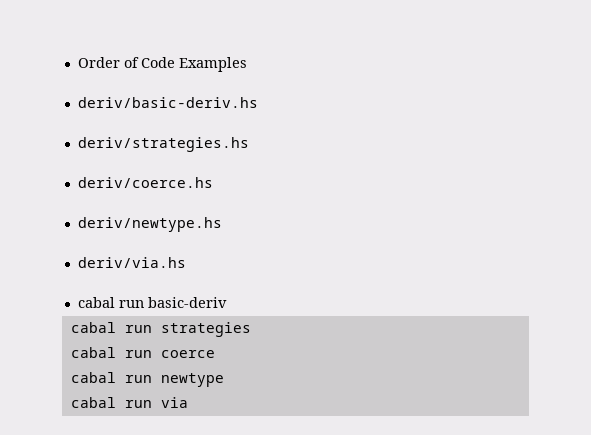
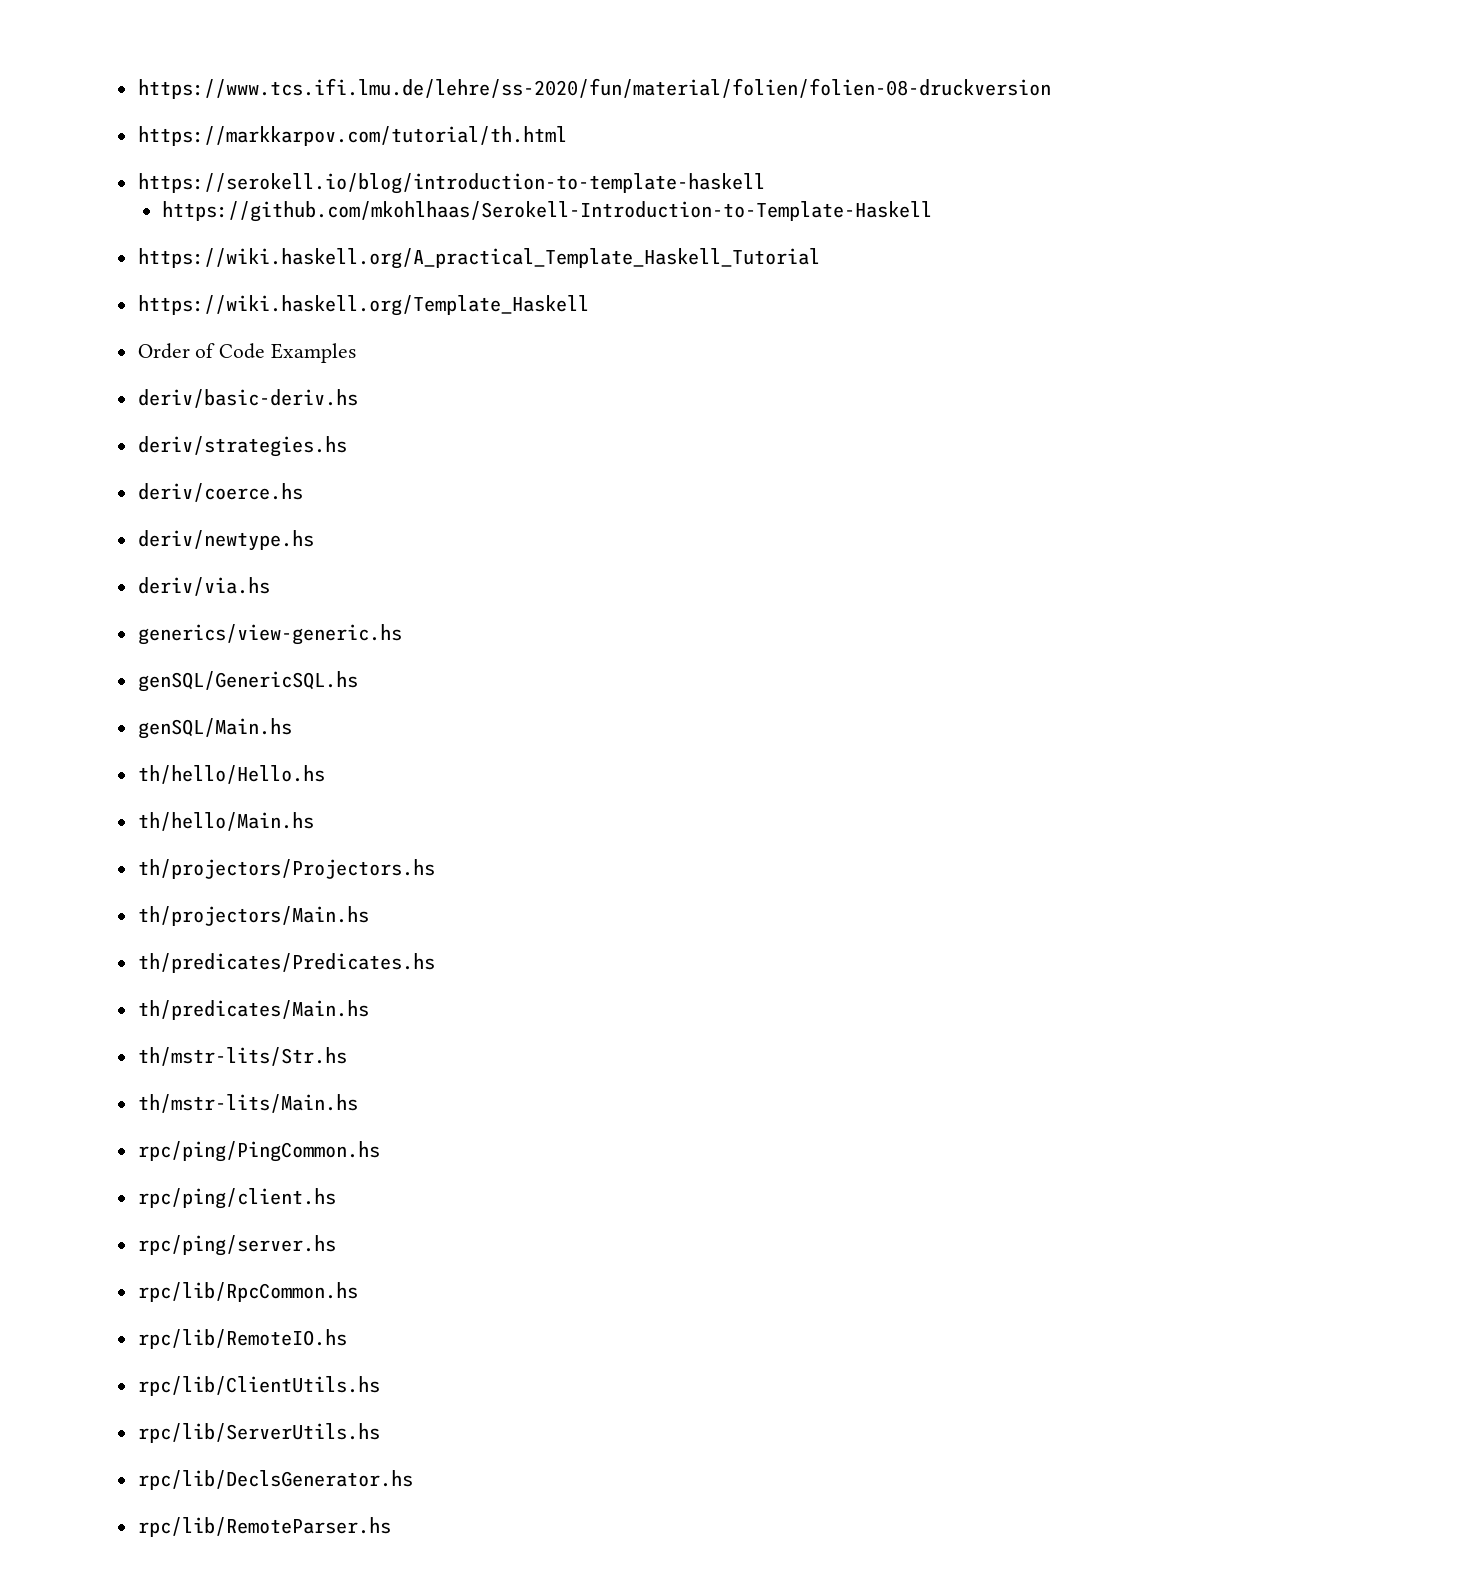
(77, 62) none -> [137,78,1051,99] [137,126,567,146] [137,173,765,194] [162,201,933,222] [137,248,820,269] [137,295,589,316] https://www.tcs.ifi.lmu.de/lehre/ss-2020/fun/material/folien/folien-08-druckversion // https://markkarpov.com/tutorial/th.html // https://serokell.io/blog/introduction-to-template-haskell // https://github.com/mkohlhaas/Serokell-Introduction-to-Template-Haskell // https://wiki.haskell.org/A_practical_Template_Haskell_Tutorial // https://wiki.haskell.org/Template_Haskell //
[77,297,227,308] [70,322,251,337] [70,347,215,358] [70,372,224,387] [70,397,188,408] cabal run basic-deriv // cabal run strategies // cabal run coerce // cabal run newtype // cabal run via -> [137,624,402,645] [137,671,358,692] [137,718,292,739] [137,765,325,784] [137,812,314,831] [137,859,435,879] [137,906,369,926] [137,953,435,973] [137,1000,369,1020] [137,1047,347,1066] [137,1094,358,1113] [137,1141,380,1162] [137,1188,336,1209] [137,1235,336,1256] [137,1282,358,1302] [137,1329,347,1349] [137,1376,380,1396] [137,1423,380,1443] [137,1470,413,1490] [137,1517,391,1537] generics/view-generic.hs // genSQL/GenericSQL.hs // genSQL/Main.hs // th/hello/Hello.hs // th/hello/Main.hs // th/projectors/Projectors.hs // th/projectors/Main.hs // th/predicates/Predicates.hs // th/predicates/Main.hs // th/mstr-lits/Str.hs // th/mstr-lits/Main.hs // rpc/ping/PingCommon.hs // rpc/ping/client.hs // rpc/ping/server.hs // rpc/lib/RpcCommon.hs // rpc/lib/RemoteIO.hs // rpc/lib/ClientUtils.hs // rpc/lib/ServerUtils.hs // rpc/lib/DeclsGenerator.hs // rpc/lib/RemoteParser.hs

